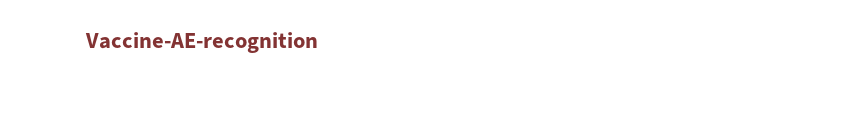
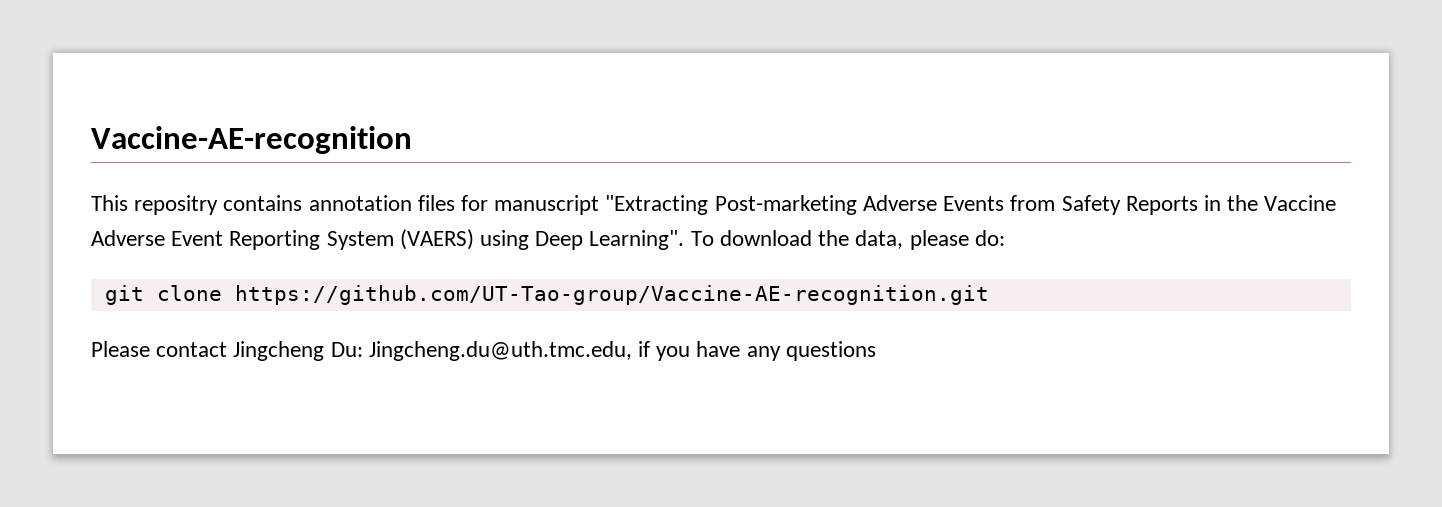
(318, 42) none -> [91,195,1337,215] [91,229,1005,250] [104,285,989,305] [91,341,876,361] // This repositry contains annotation files for manuscript "Extracting Post-marketing Adverse Events from Safety Reports in the Vaccine Adverse Event Reporting System (VAERS) using Deep Learning". To download the data, please do: // git clone https://github.com/UT-Tao-group/Vaccine-AE-recognition.git // Please contact Jingcheng Du: Jingcheng.du@uth.tmc.edu, if you have any questions

